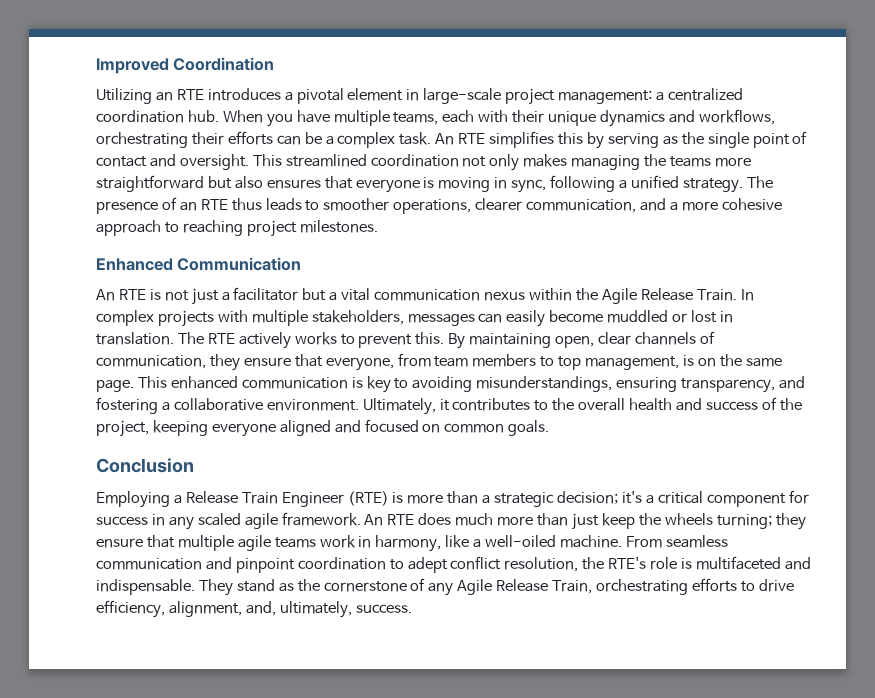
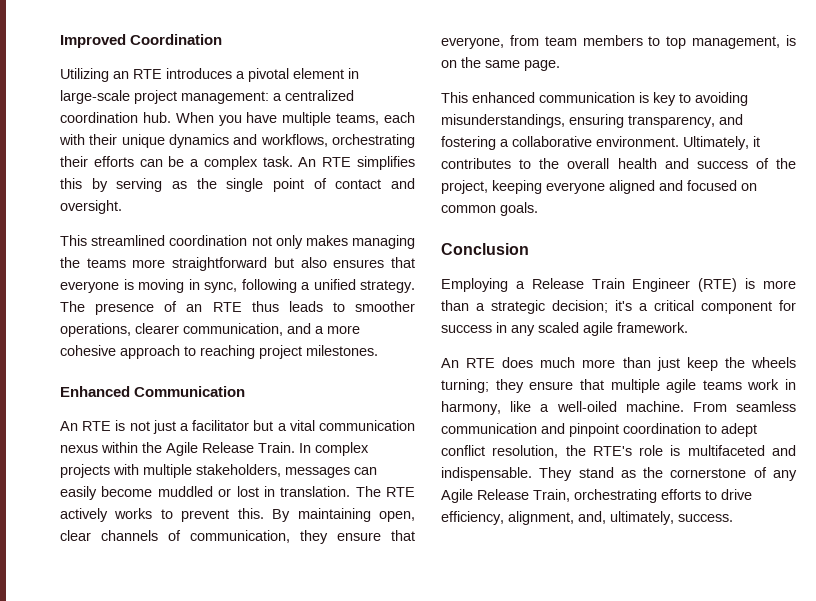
(249, 162) none -> (122, 207) //
(134, 386) none -> (560, 65) //
(361, 519) none -> (688, 327) //

